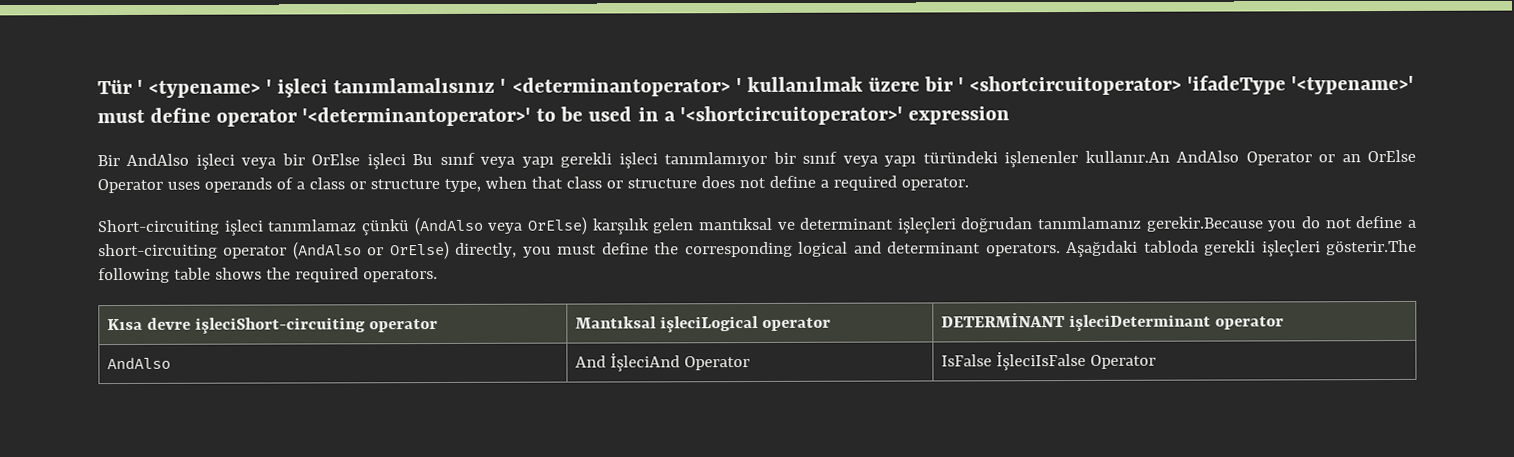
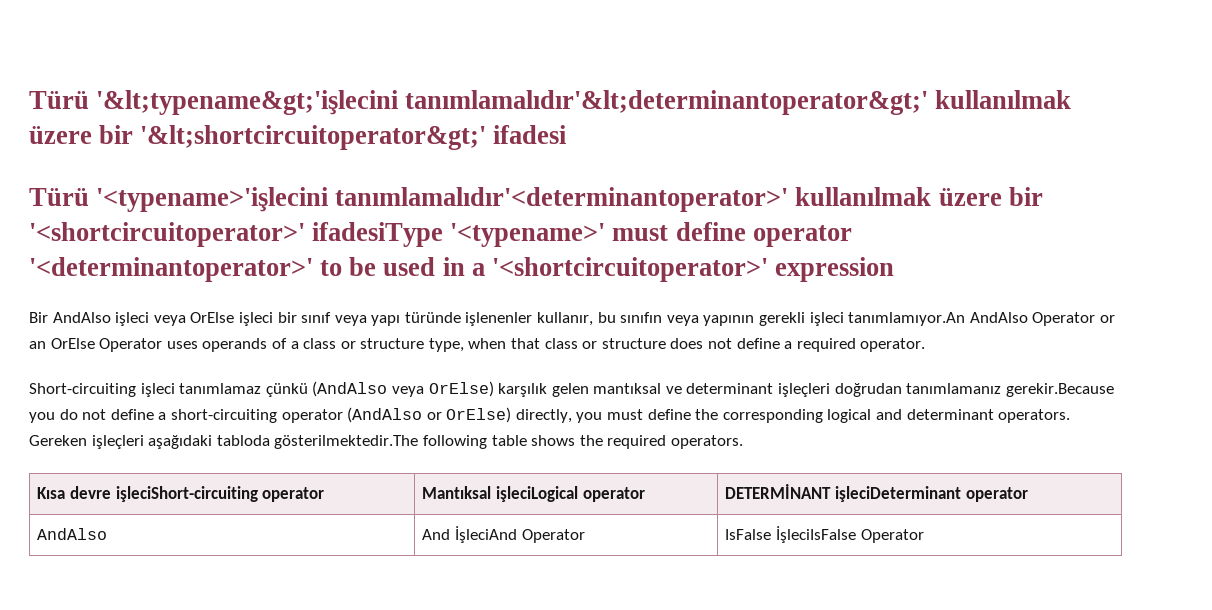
[97,75,1287,98] Tür ' <typename> ' işleci tanımlamalısınız ' <determinantoperator> ' kullanılmak üzere bir ' <shortcircuitoperator> 'ifadeType -> [29,90,1072,115] [29,125,567,150] [29,187,1043,212] [29,222,444,247] Türü '&lt;typename&gt;'işlecini tanımlamalıdır'&lt;determinantoperator&gt;' kullanılmak üzere bir '&lt;shortcircuitoperator&gt;' ifadesi // Türü '<typename>'işlecini tanımlamalıdır'<determinantoperator>' kullanılmak üzere bir '<shortcircuitoperator>' ifadesiType
[281,153,305,166] bir -> (186, 320) none
[412,150,1170,169] Bu sınıf veya yapı gerekli işleci tanımlamıyor bir sınıf veya yapı türündeki işlenenler kullanır.An -> [277,312,966,326] bir sınıf veya yapı türünde işlenenler kullanır, bu sınıfın veya yapının gerekli işleci tanımlamıyor.An
[1066,239,1417,258] Aşağıdaki tabloda gerekli işleçleri gösterir.The -> [29,435,419,449] Gereken işleçleri aşağıdaki tabloda gösterilmektedir.The

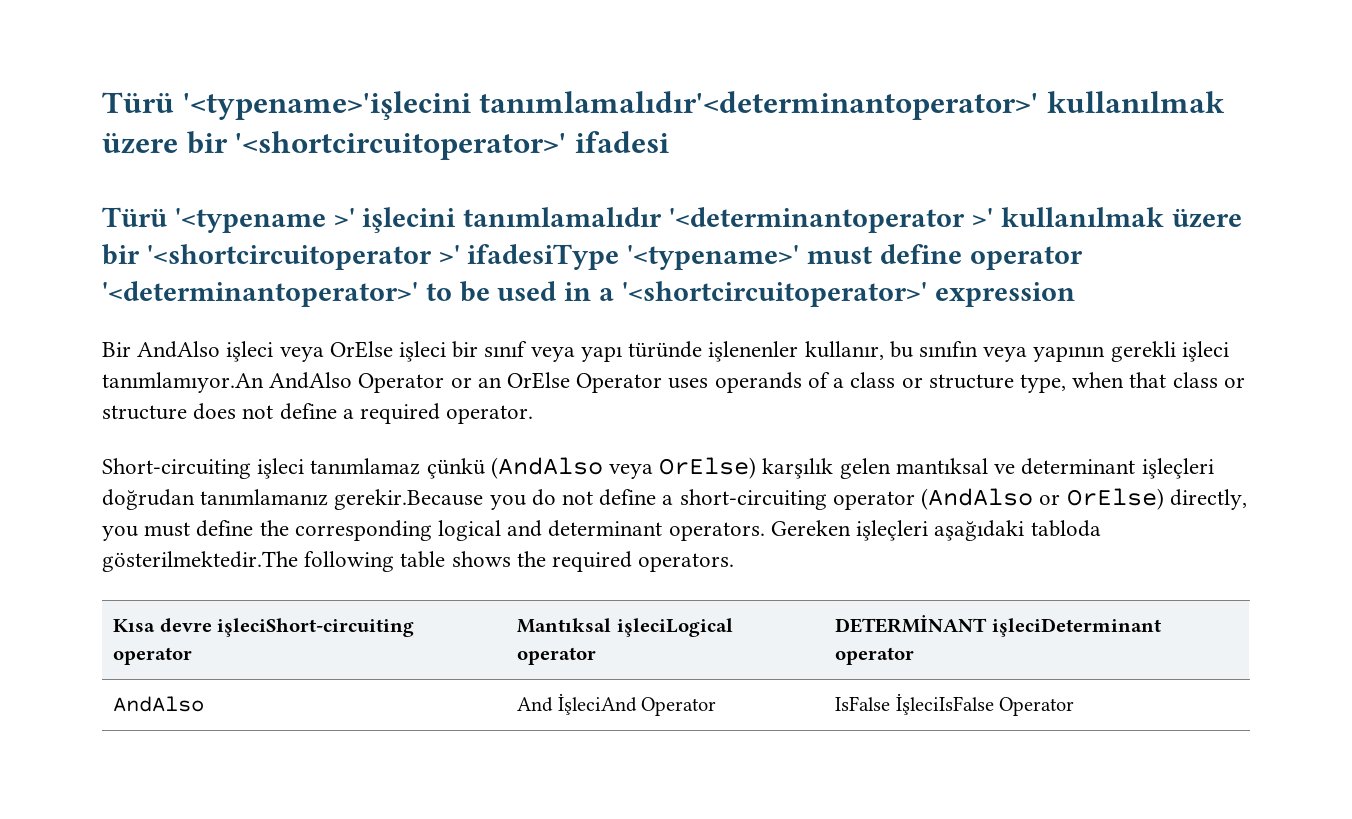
[29,90,1072,115] [29,125,567,150] [29,188,89,206] Türü '&lt;typename&gt;'işlecini tanımlamalıdır'&lt;determinantoperator&gt;' kullanılmak üzere bir '&lt;shortcircuitoperator&gt;' ifadesi // Türü -> [102,92,174,113] Türü
(305, 234) none -> [574,131,669,153] [102,207,1242,233] [102,244,460,270] ifadesi // Türü '<typename >' işlecini tanımlamalıdır '<determinantoperator >' kullanılmak üzere bir '<shortcircuitoperator >'

